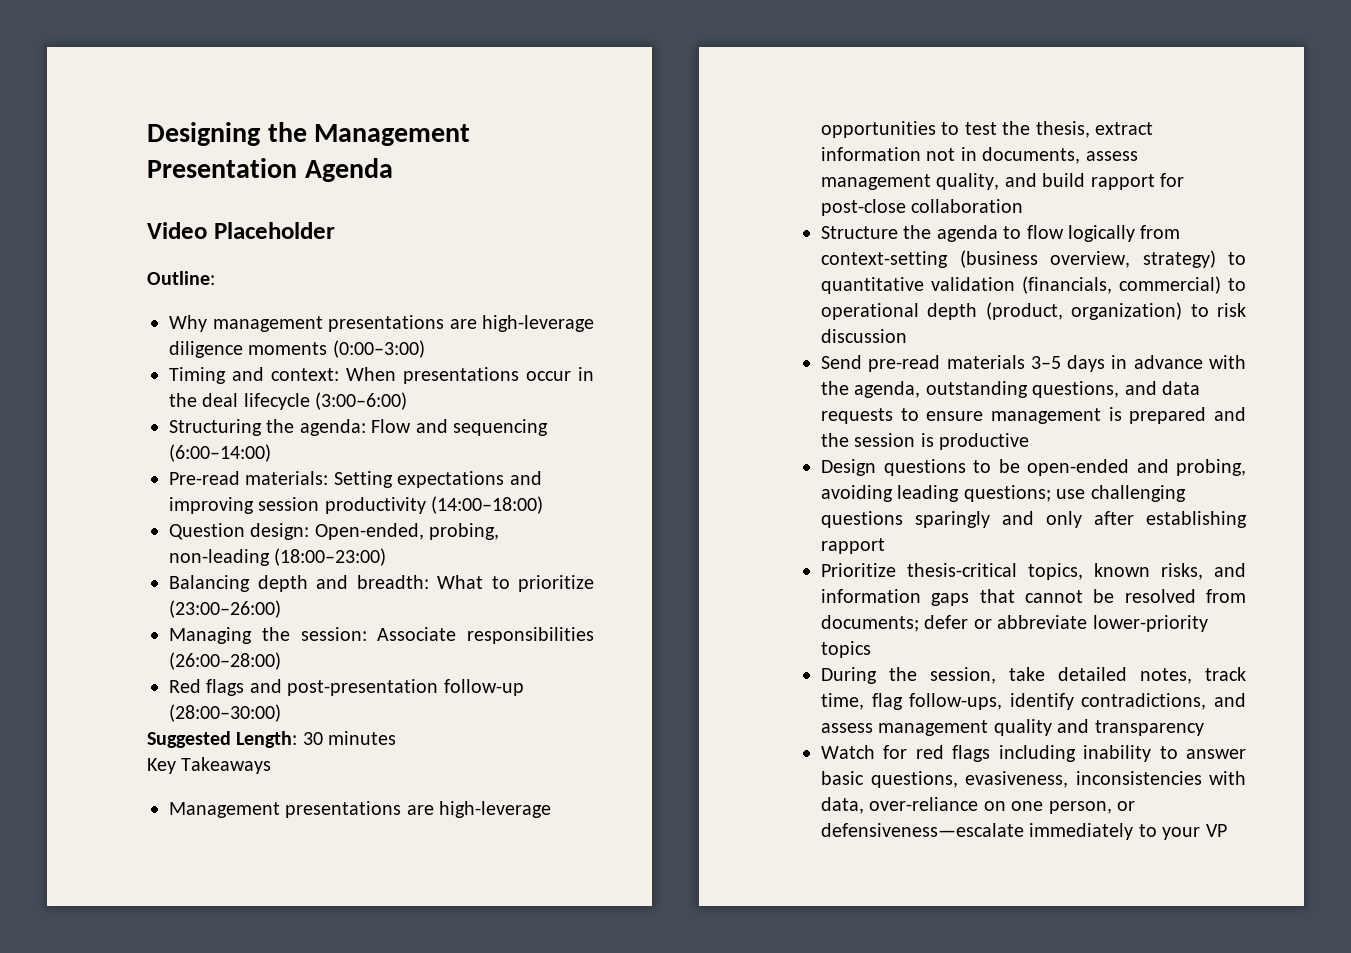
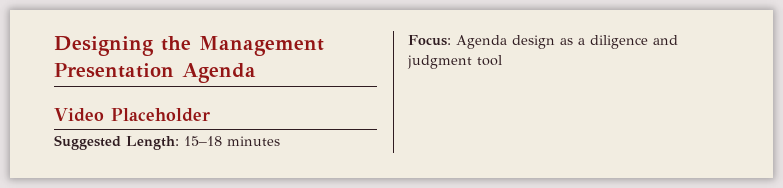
[147,271,215,285] [169,315,594,332] [169,340,425,358] [169,367,594,384] [169,392,408,410] [169,419,548,436] [169,444,271,462] [169,471,542,488] [169,496,544,514] [169,523,500,540] [169,548,387,566] [169,575,594,592] [169,600,281,618] [169,627,594,644] [169,652,281,670] [169,679,524,696] [169,704,281,722] // Outline: // Why management presentations are high-leverage diligence moments (0:00–3:00) // Timing and context: When presentations occur in the deal lifecycle (3:00–6:00) // Structuring the agenda: Flow and sequencing (6:00–14:00) // Pre-read materials: Setting expectations and improving session productivity (14:00–18:00) // Question design: Open-ended, probing, non-leading (18:00–23:00) // Balancing depth and breadth: What to prioritize (23:00–26:00) // Managing the session: Associate responsibilities (26:00–28:00) // Red flags and post-presentation follow-up (28:00–30:00) -> (210, 115) none
[302,732,323,745] 30 -> [184,136,222,146] 15–18
[147,757,272,774] [169,801,552,818] [821,121,1153,138] [821,147,1138,164] [821,173,1184,190] [821,199,1024,216] [821,225,1181,242] [821,250,1246,268] [821,276,1246,294] [821,302,1246,320] [821,329,907,343] [821,355,1246,372] [821,381,1200,398] [821,407,1246,424] [821,433,1030,450] [821,459,1246,476] [821,485,1186,502] [821,511,1247,528] [821,538,885,554] [821,563,1246,580] [821,589,1246,606] [821,615,1208,632] [821,641,871,658] [821,667,1246,684] [821,693,1246,710] [821,719,1204,736] [821,745,1246,762] [821,771,1246,788] [821,797,1135,814] [821,823,1227,840] Key Takeaways // Management presentations are high-leverage opportunities to test the thesis, extract information not in documents, assess management quality, and build rapport for post-close collaboration // Structure the agenda to flow logically from context-setting (business overview, strategy) to quantitative validation (financials, commercial) to operational depth (product, organization) to risk discussion // Send pre-read materials 3–5 days in advance with the agenda, outstanding questions, and data requests to ensure management is prepared and the session is productive // Design questions to be open-ended and probing, avoiding leading questions; use challenging questions sparingly and only after establishing rapport // Prioritize thesis-critical topics, known risks, and information gaps that cannot be resolved from documents; defer or abbreviate lower-priority topics // During the session, take detailed notes, track time, flag follow-ups, identify contradictions, and assess management quality and transparency // Watch for red flags including inability to answer basic questions, evasiveness, inconsistencies with data, over-reliance on one person, or defensiveness—escalate immediately to your VP -> [408,35,678,49] [407,55,502,69] Focus: Agenda design as a diligence and judgment tool

